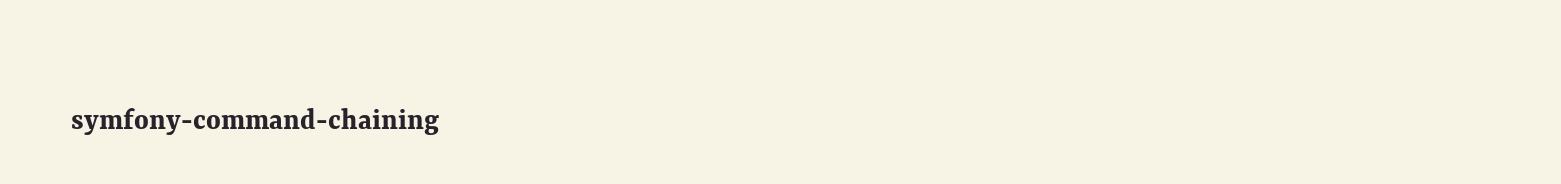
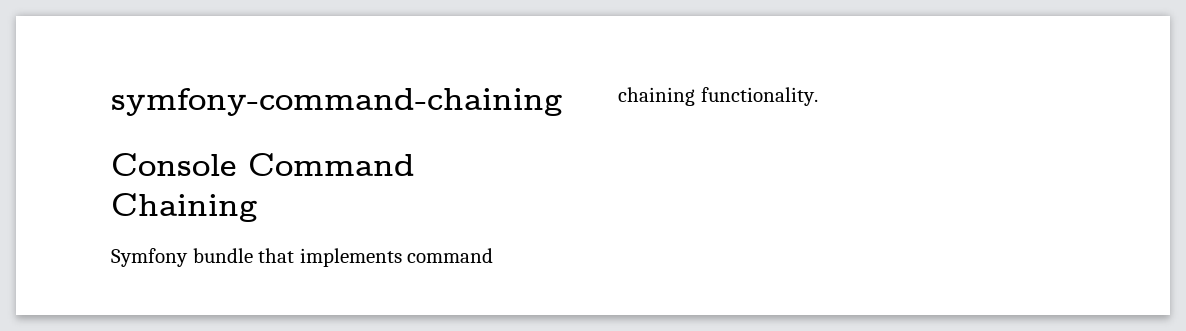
(439, 121) none -> [111,153,415,176] [111,193,257,222] [111,248,494,267] [618,87,818,106] // Console Command Chaining // Symfony bundle that implements command chaining functionality.

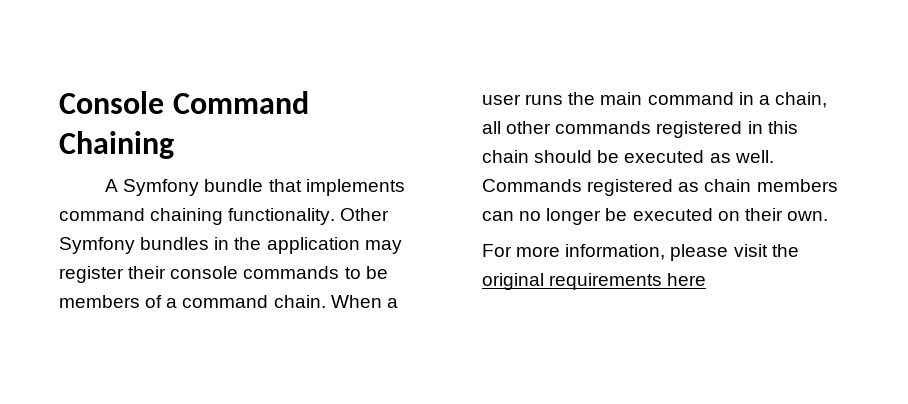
[111,88,562,116] symfony-command-chaining // -> (59, 102) none
(257, 207) none -> [105,179,119,192] A
(818, 96) none -> [340,208,390,221] [59,237,402,254] [59,266,388,283] [59,295,398,308] [482,92,827,108] [482,121,798,138] [482,150,774,163] [482,179,838,196] [482,208,828,225] [482,244,799,261] [482,273,707,290] Other Symfony bundles in the application may register their console commands to be members of a command chain. When a user runs the main command in a chain, all other commands registered in this chain should be executed as well. Commands registered as chain members can no longer be executed on their own. // For more information, please visit the original requirements here

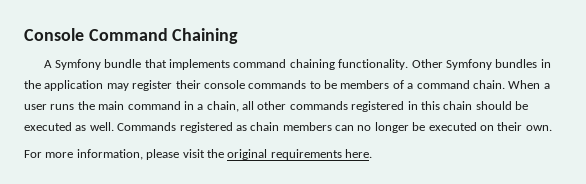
[667,273,707,286] here -> [345,149,372,158] here.

